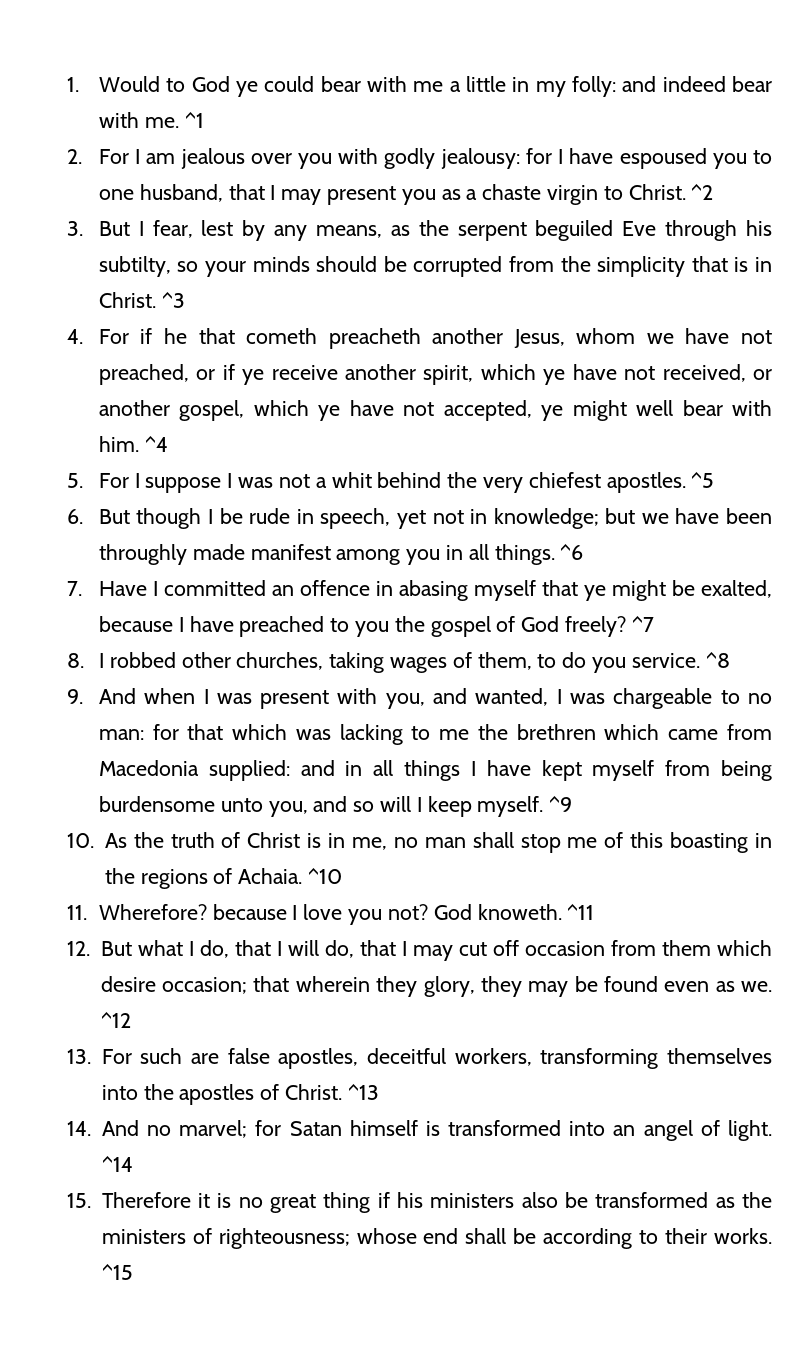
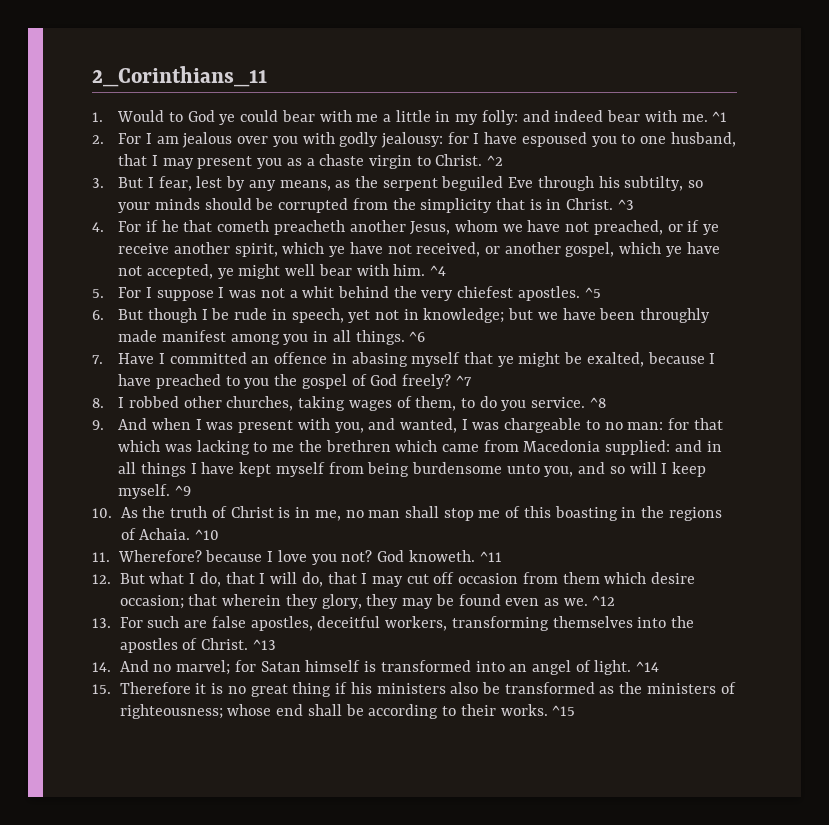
(67, 84) none -> [92,66,267,87] 2_Corinthians_11 //

